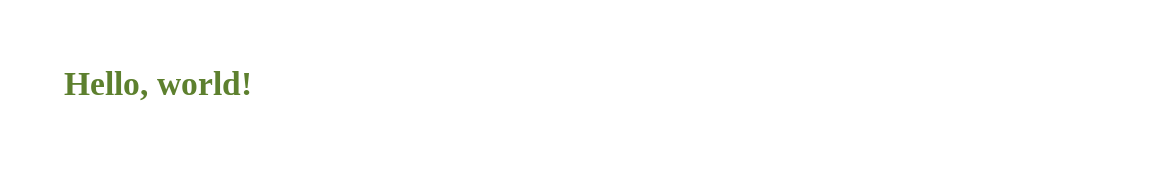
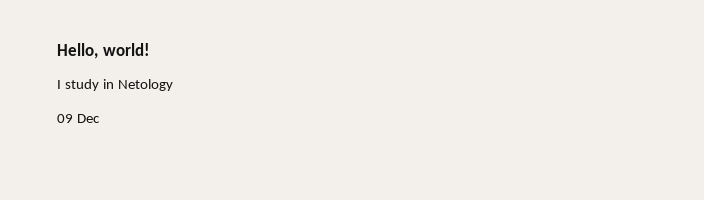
(253, 83) none -> [57,79,173,91] [57,114,100,123] // I study in Netology // 09 Dec

